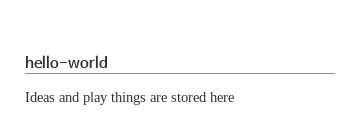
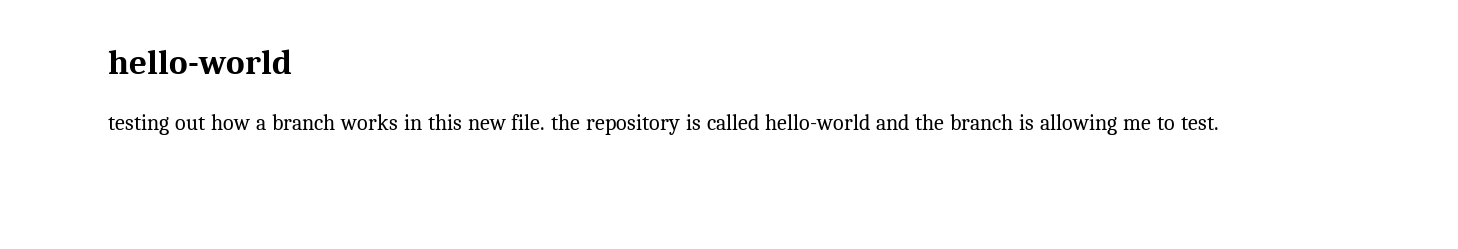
[25,92,234,105] Ideas and play things are stored here -> [108,114,1219,135] testing out how a branch works in this new file. the repository is called hello-world and the branch is allowing me to test.

